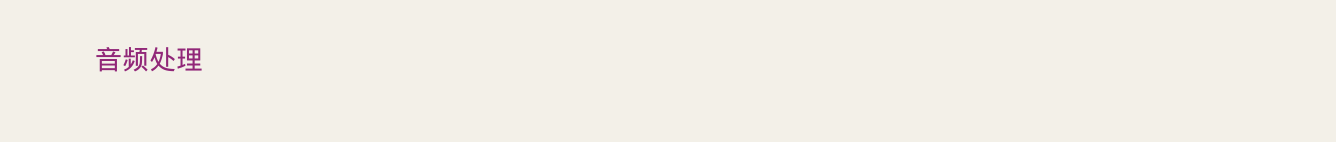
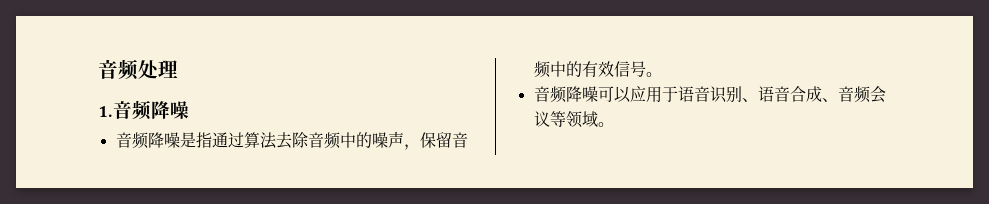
(203, 59) none -> [98,100,189,120] [115,131,468,150] [533,61,662,78] [533,86,886,103] [533,111,614,128] // 1.音频降噪 // 音频降噪是指通过算法去除音频中的噪声，保留音频中的有效信号。 // 音频降噪可以应用于语音识别、语音合成、音频会议等领域。

